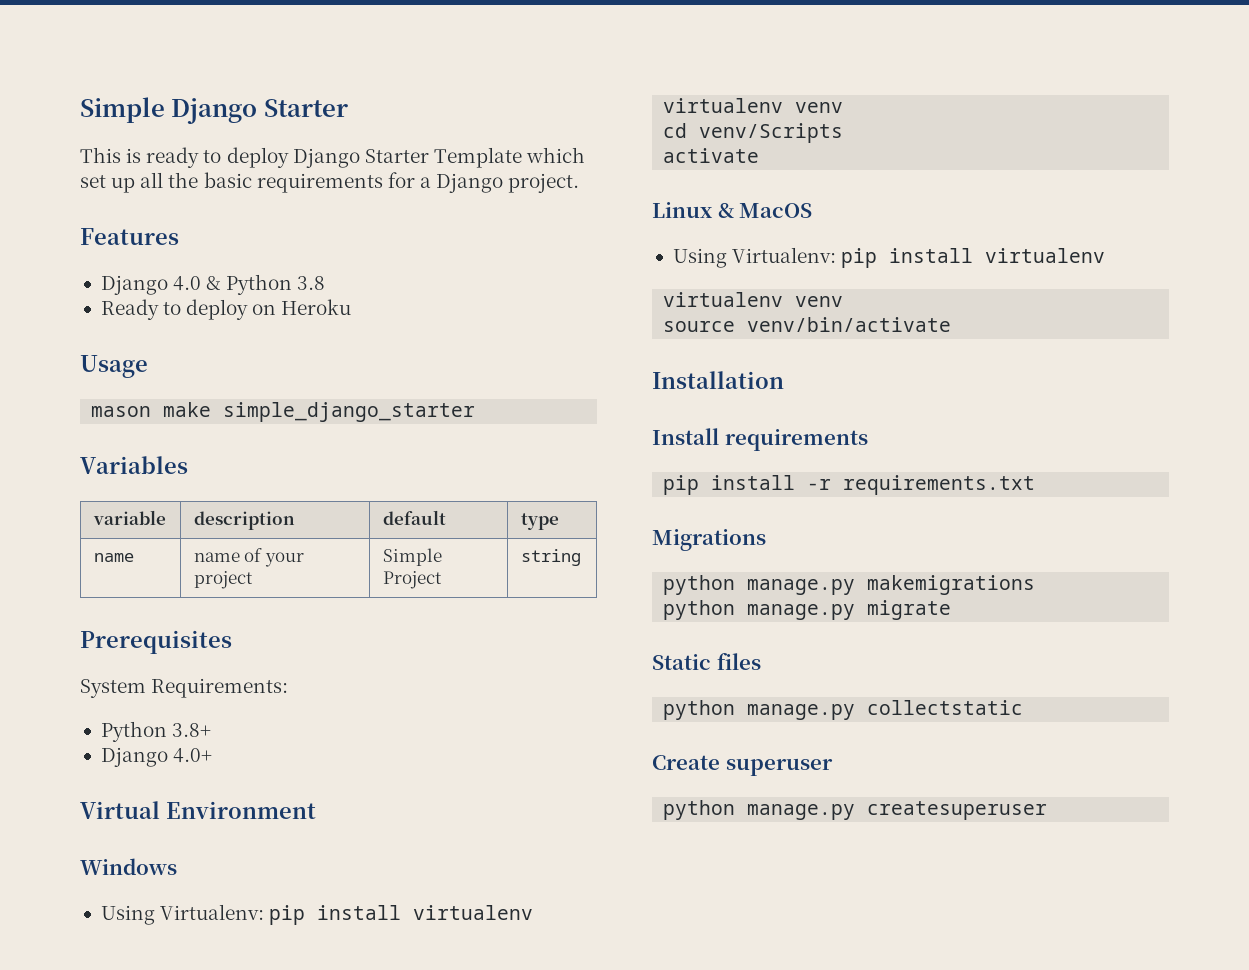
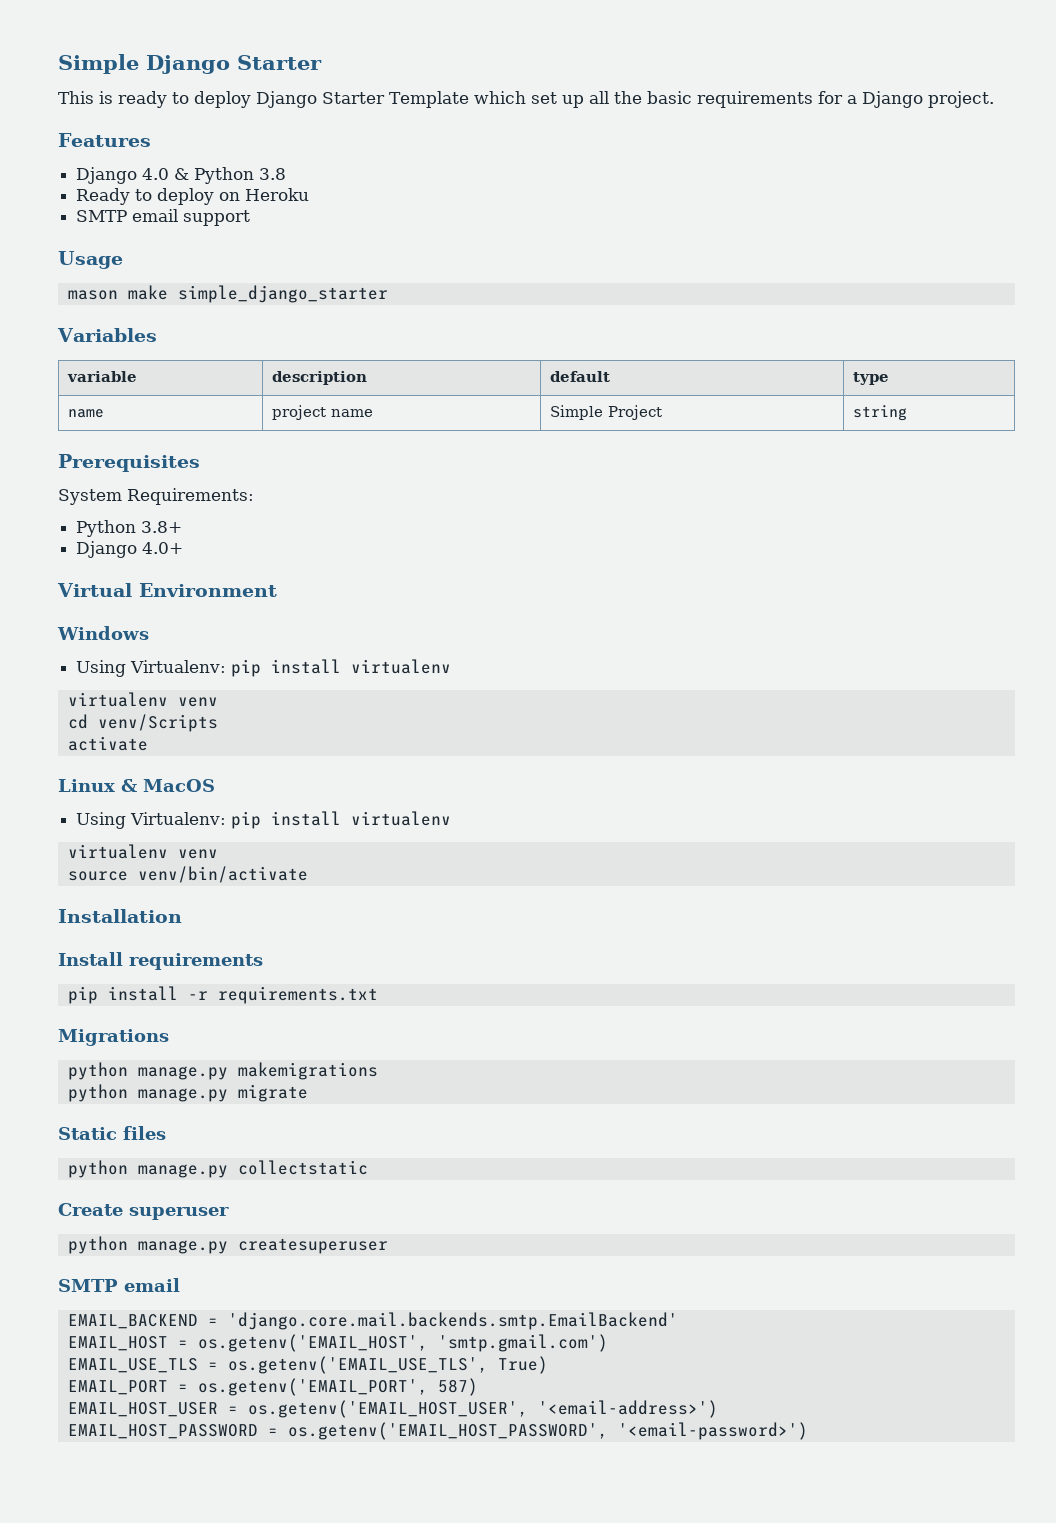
(352, 307) none -> [76,209,251,226] // SMTP email support
[193,548,304,567] [193,571,253,589] name of your project -> [271,405,373,420] project name
(1048, 810) none -> [58,1278,180,1292] [67,1312,678,1330] [67,1334,608,1352] [67,1356,548,1374] [67,1378,478,1396] [67,1400,718,1418] [67,1422,808,1440] // SMTP email // EMAIL_BACKEND = 'django.core.mail.backends.smtp.EmailBackend' // EMAIL_HOST = os.getenv('EMAIL_HOST', 'smtp.gmail.com') // EMAIL_USE_TLS = os.getenv('EMAIL_USE_TLS', True) // EMAIL_PORT = os.getenv('EMAIL_PORT', 587) // EMAIL_HOST_USER = os.getenv('EMAIL_HOST_USER', '<email-address>') // EMAIL_HOST_PASSWORD = os.getenv('EMAIL_HOST_PASSWORD', '<email-password>')

